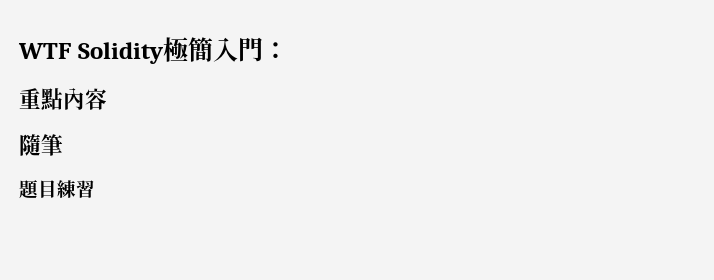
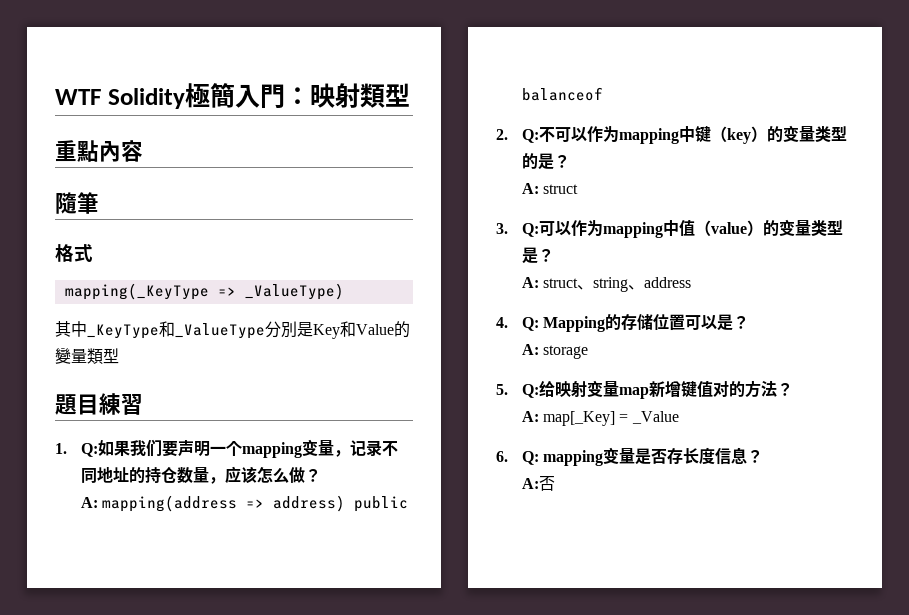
(288, 50) none -> [309,83,410,108] 映射類型
[19,180,95,199] 題目練習 -> [55,244,93,262] [64,283,344,300] [55,321,410,339] [55,347,119,364] [55,393,143,415] [55,439,398,458] [80,466,321,484] [80,495,409,512] [521,87,603,101] [496,125,847,144] [521,153,570,170] [521,183,579,194] [496,219,843,238] [521,247,554,264] [521,277,692,292] [496,314,750,332] [521,344,589,359] [496,380,793,399] [521,411,679,426] [496,447,764,466] [521,476,555,491] 格式 // mapping(_KeyType => _ValueType) // 其中_KeyType和_ValueType分別是Key和Value的變量類型 // 題目練習 // 1. Q:如果我们要声明一个mapping变量，记录不同地址的持仓数量，应该怎么做？ // A: mapping(address => address) public balanceof // 2. Q:不可以作为mapping中键（key）的变量类型的是？ // A: struct // 3. Q:可以作为mapping中值（value）的变量类型是？ // A: struct、string、address // 4. Q: Mapping的存储位置可以是？ // A: storage // 5. Q:给映射变量map新增键值对的方法？ // A: map[_Key] = _Value // 6. Q: mapping变量是否存长度信息？ // A:否

